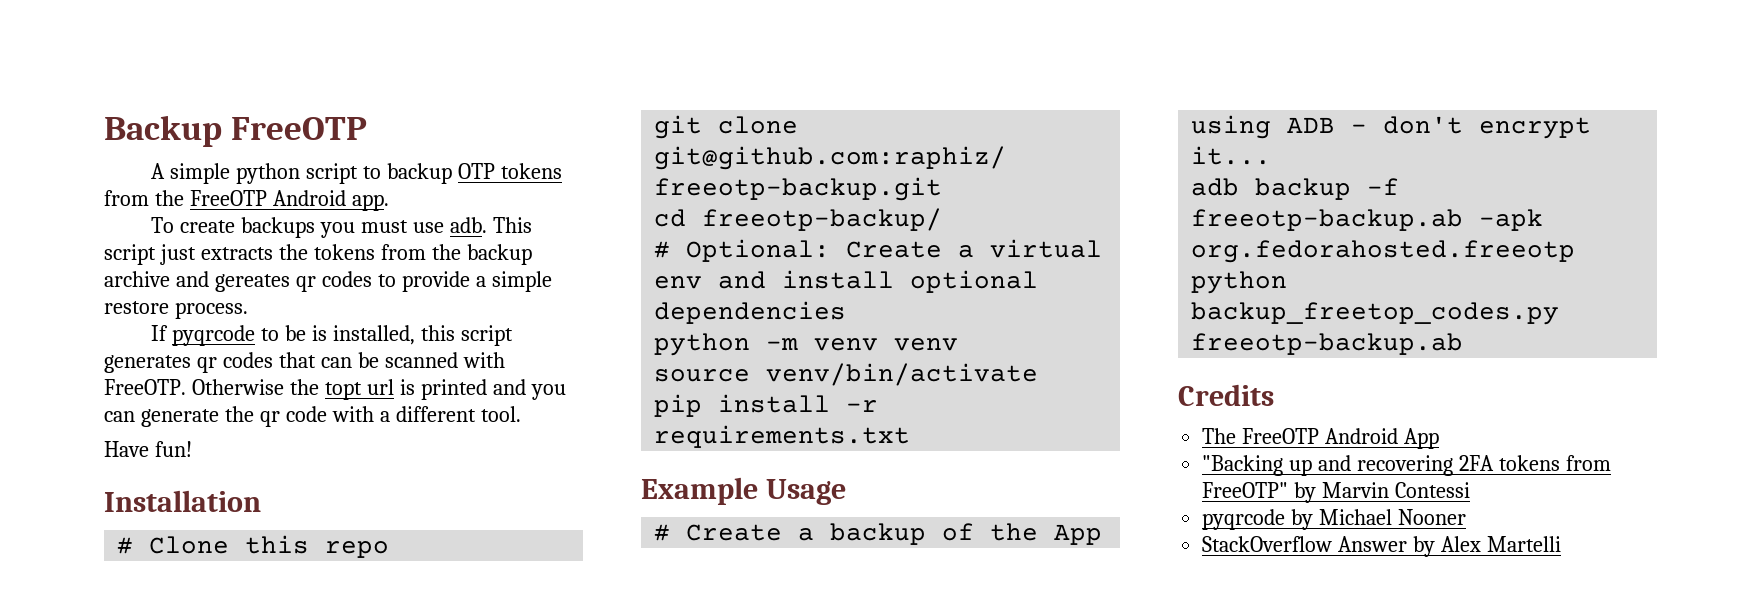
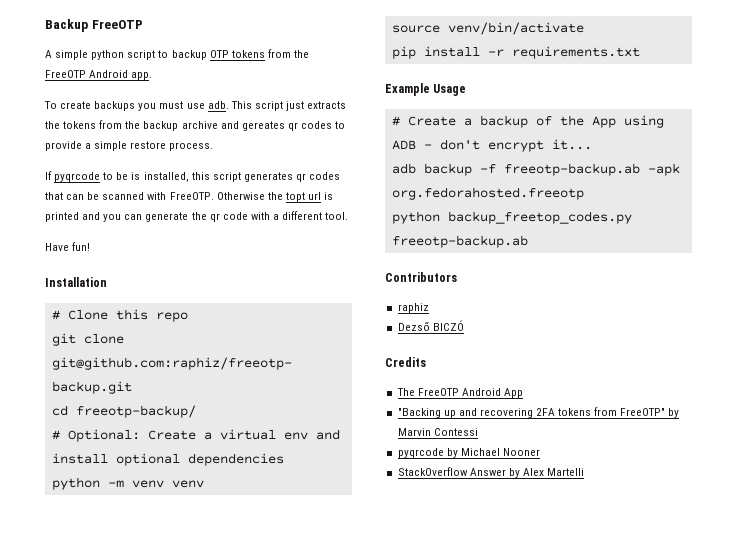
(1464, 344) none -> [385,272,457,282] [397,303,429,313] [397,320,464,331] // Contributors // raphiz // Dezső BICZÓ

